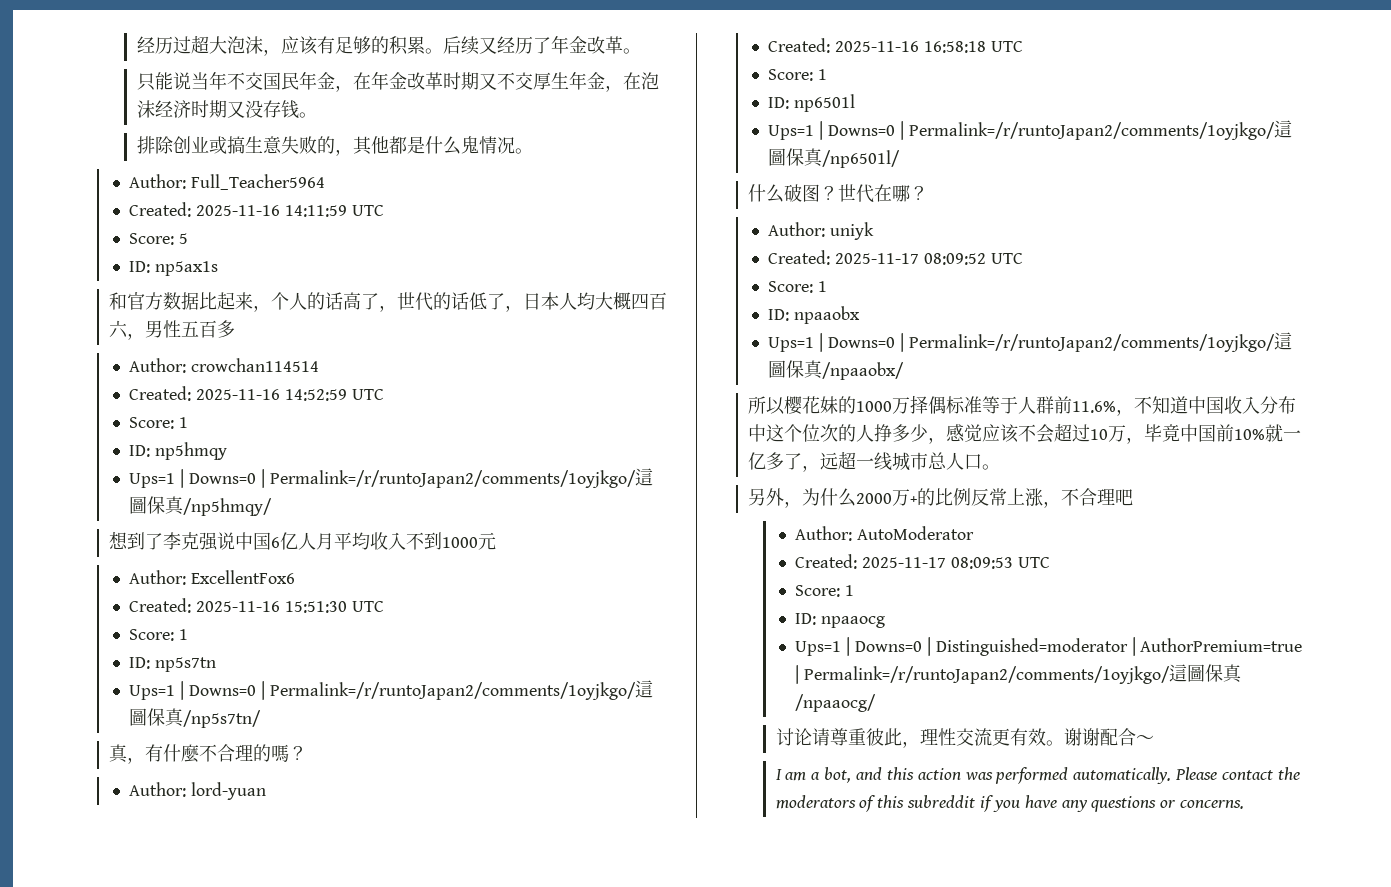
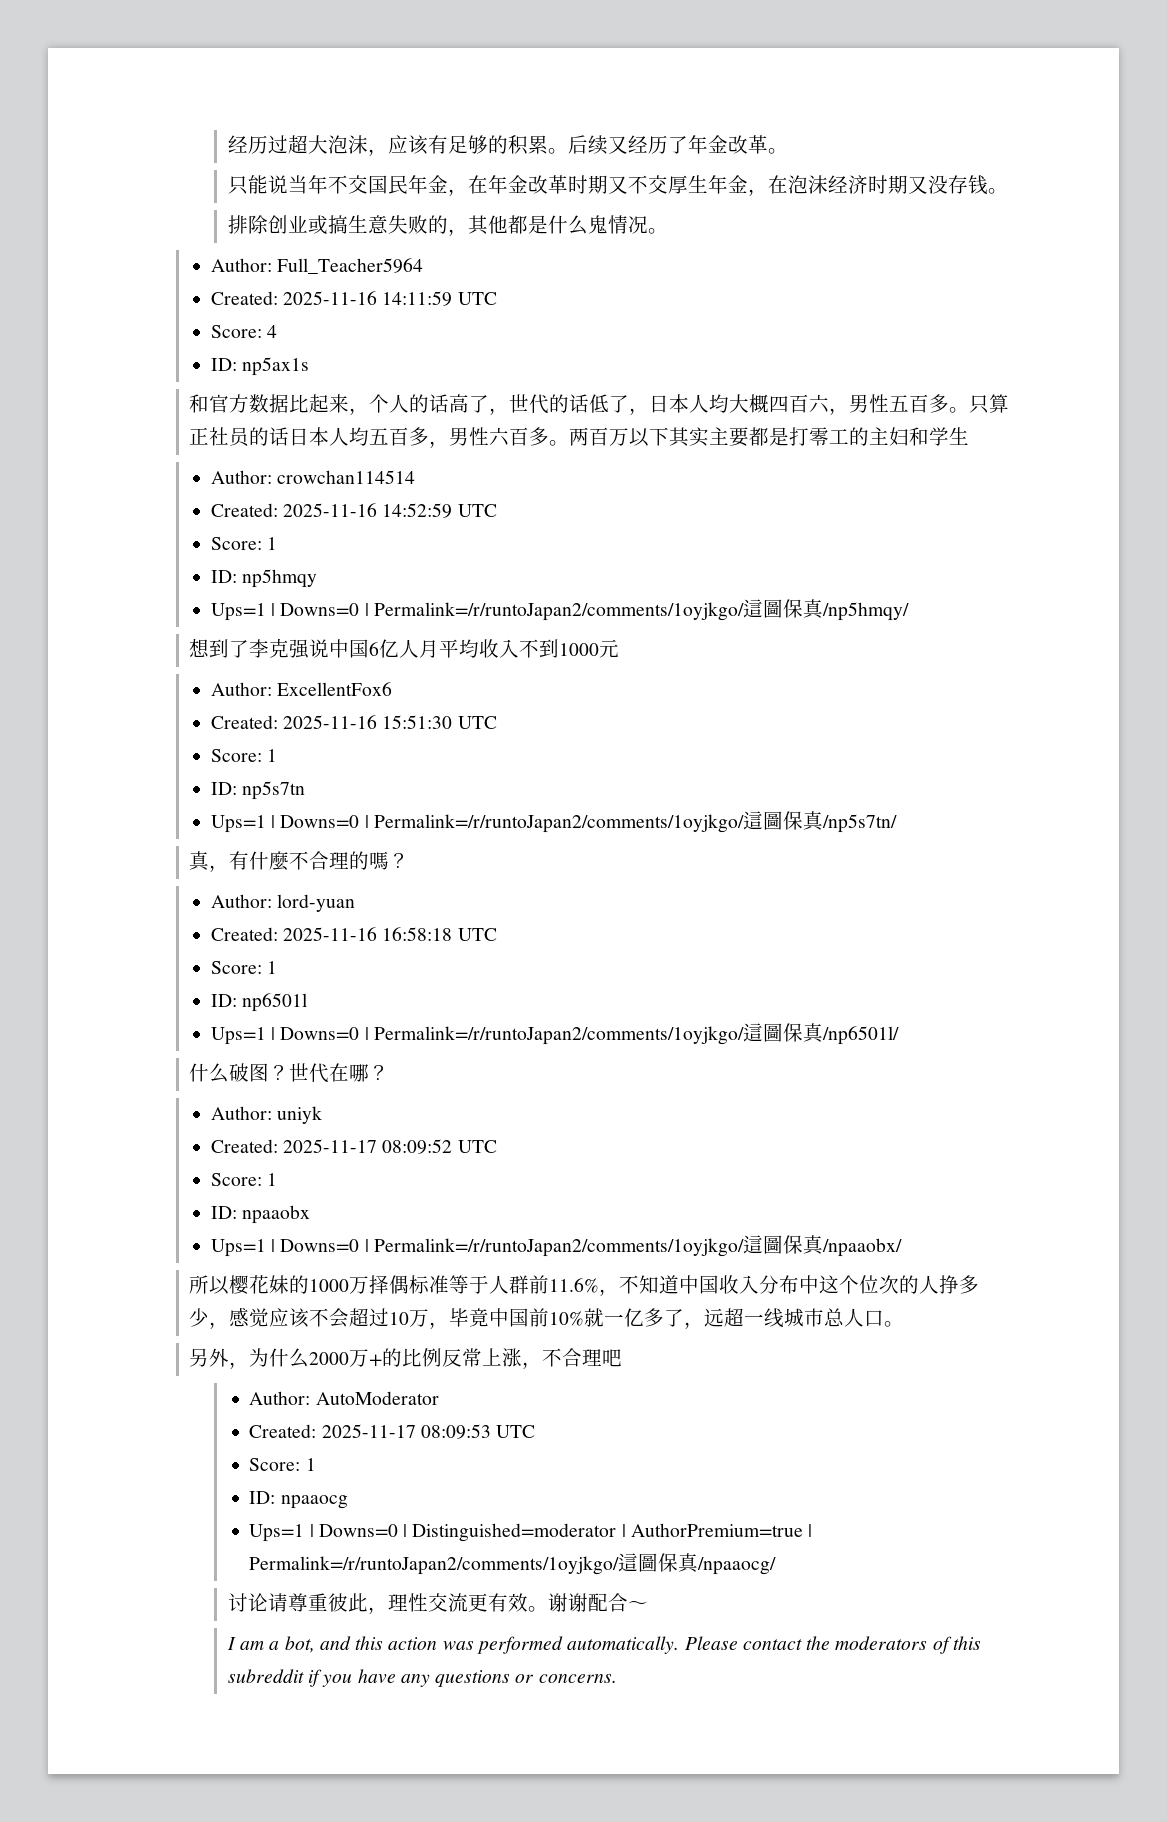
[178,233,188,244] 5 -> [267,325,278,338] 4
(236, 329) none -> [949,394,1010,414] [189,427,970,448] 。只算正社员的话日本人均五百多，男性六百多。两百万以下其实主要都是打零工的主妇和学生

